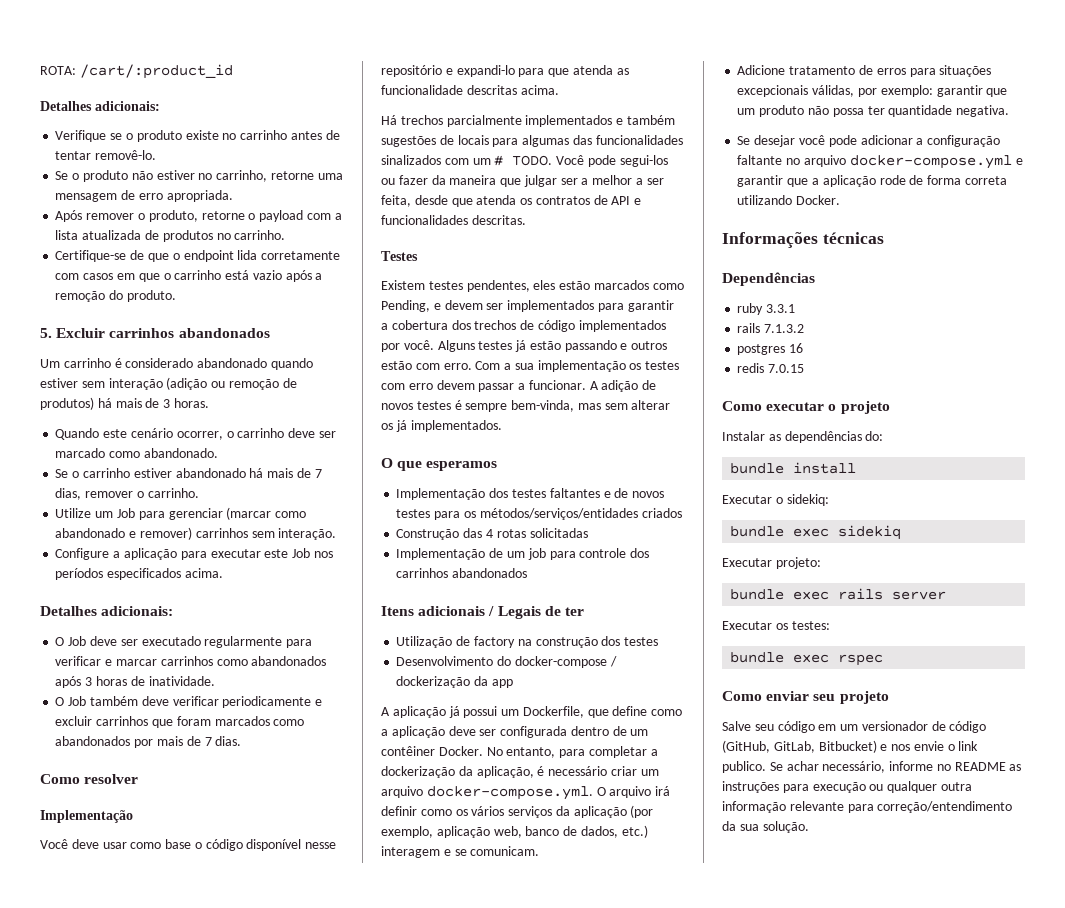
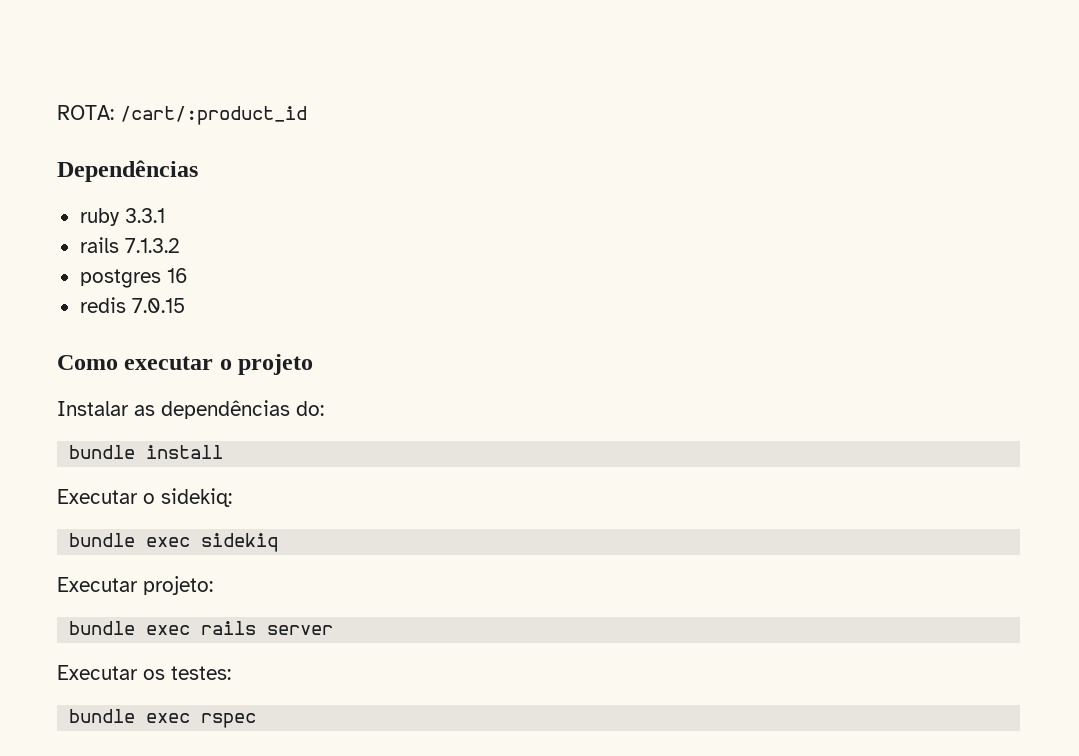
[40,101,160,111] [55,130,340,142] [55,150,157,160] [55,170,343,182] [55,190,233,202] [55,210,342,222] [55,230,286,242] [55,250,341,262] [55,270,323,282] [55,290,176,302] [40,328,270,338] [40,358,313,370] [40,377,297,390] [40,397,209,410] [55,428,336,440] [55,448,218,458] [55,468,322,478] [55,488,199,500] [55,507,307,520] [55,527,337,540] [55,548,333,560] [55,568,223,580] [40,606,174,616] [55,636,313,648] [55,656,327,666] [55,676,215,688] [55,696,323,708] [55,716,305,728] [55,736,242,748] [40,774,139,784] [40,810,133,823] [40,839,337,851] [381,65,629,77] [381,85,559,95] [381,115,675,127] [381,135,683,147] [381,155,668,167] [381,175,664,187] [381,195,642,207] [381,215,526,225] [381,251,418,261] [381,280,684,292] [381,300,674,312] [381,320,666,332] [381,340,668,352] [381,360,680,372] [381,380,657,392] [381,400,671,412] [381,420,502,432] [381,458,498,471] [396,488,665,500] [396,508,682,520] [396,528,588,540] [396,548,650,560] [396,568,528,578] [381,606,584,619] [396,636,659,648] [396,656,617,668] [396,676,513,688] [381,706,683,718] [381,726,649,738] [381,746,658,758] [381,766,659,778] [381,786,671,800] [381,805,654,818] [381,825,648,838] [381,846,540,858] [737,65,992,77] [737,85,1008,97] [737,105,1010,117] [737,135,1001,147] [737,155,1023,169] [737,175,1007,187] [737,195,841,205] [722,232,884,248] // Detalhes adicionais: // Verifique se o produto existe no carrinho antes de tentar removê-lo. // Se o produto não estiver no carrinho, retorne uma mensagem de erro apropriada. // Após remover o produto, retorne o payload com a lista atualizada de produtos no carrinho. // Certifique-se de que o endpoint lida corretamente com casos em que o carrinho está vazio após a remoção do produto. // 5. Excluir carrinhos abandonados // Um carrinho é considerado abandonado quando estiver sem interação (adição ou remoção de produtos) há mais de 3 horas. // Quando este cenário ocorrer, o carrinho deve ser marcado como abandonado. // Se o carrinho estiver abandonado há mais de 7 dias, remover o carrinho. // Utilize um Job para gerenciar (marcar como abandonado e remover) carrinhos sem interação. // Configure a aplicação para executar este Job nos períodos especificados acima. // Detalhes adicionais: // O Job deve ser executado regularmente para verificar e marcar carrinhos como abandonados após 3 horas de inatividade. // O Job também deve verificar periodicamente e excluir carrinhos que foram marcados como abandonados por mais de 7 dias. // Como resolver // Implementação // Você deve usar como base o código disponível nesse repositório e expandi-lo para que atenda as funcionalidade descritas acima. // Há trechos parcialmente implementados e também sugestões de locais para algumas das funcionalidades sinalizados com um # TODO. Você pode segui-los ou fazer da maneira que julgar ser a melhor a ser feita, desde que atenda os contratos de API e funcionalidades descritas. // Testes // Existem testes pendentes, eles estão marcados como Pending, e devem ser implementados para garantir a cobertura dos trechos de código implementados por você. Alguns testes já estão passando e outros estão com erro. Com a sua implementação os testes com erro devem passar a funcionar. A adição de novos testes é sempre bem-vinda, mas sem alterar os já implementados. // O que esperamos // Implementação dos testes faltantes e de novos testes para os métodos/serviços/entidades criados // Construção das 4 rotas solicitadas // Implementação de um job para controle dos carrinhos abandonados // Itens adicionais / Legais de ter // Utilização de factory na construção dos testes // Desenvolvimento do docker-compose / dockerização da app // A aplicação já possui um Dockerfile, que define como a aplicação deve ser configurada dentro de um contêiner Docker. No entanto, para completar a dockerização da aplicação, é necessário criar um arquivo docker-compose.yml. O arquivo irá definir como os vários serviços da aplicação (por exemplo, aplicação web, banco de dados, etc.) interagem e se comunicam. // Adicione tratamento de erros para situações excepcionais válidas, por exemplo: garantir que um produto não possa ter quantidade negativa. // Se desejar você pode adicionar a configuração faltante no arquivo docker-compose.yml e garantir que a aplicação rode de forma correta utilizando Docker. // Informações técnicas -> (307, 115) none
[722,691,889,704] [722,721,987,733] [722,740,979,753] [722,761,1022,773] [722,781,972,793] [722,801,1013,813] [722,821,809,833] // Como enviar seu projeto // Salve seu código em um versionador de código (GitHub, GitLab, Bitbucket) e nos envie o link publico. Se achar necessário, informe no README as instruções para execução ou qualquer outra informação relevante para correção/entendimento da sua solução. -> (257, 720) none

